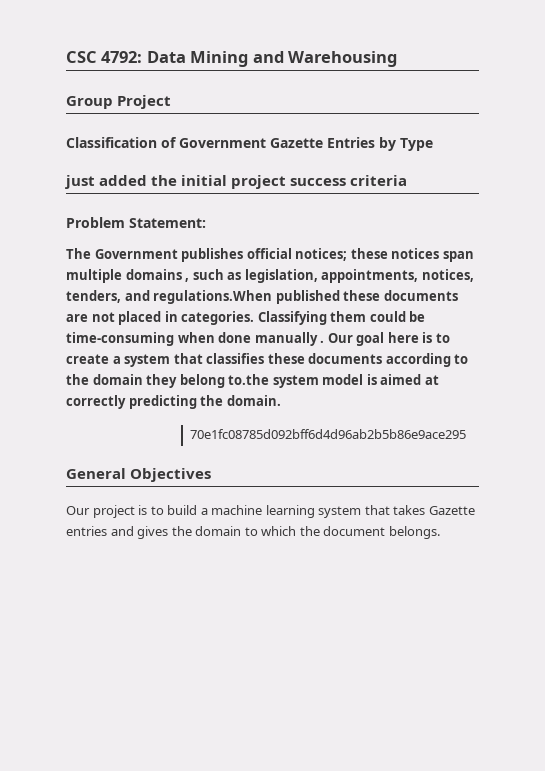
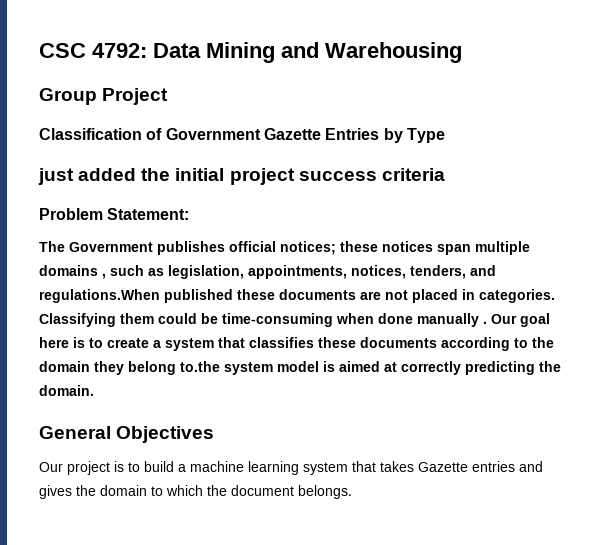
[189,429,466,439] // 70e1fc08785d092bff6d4d96ab2b5b86e9ace295 -> (94, 390) none

